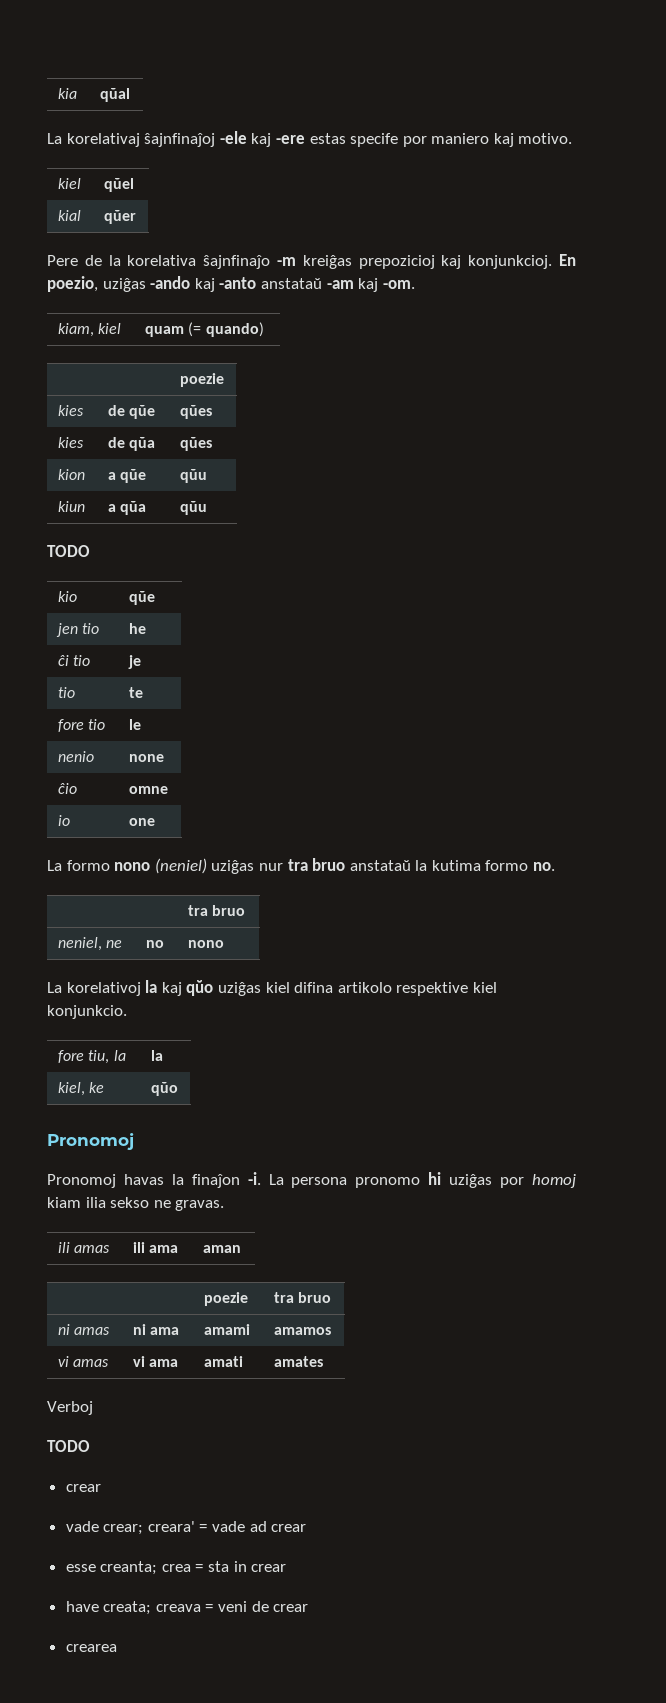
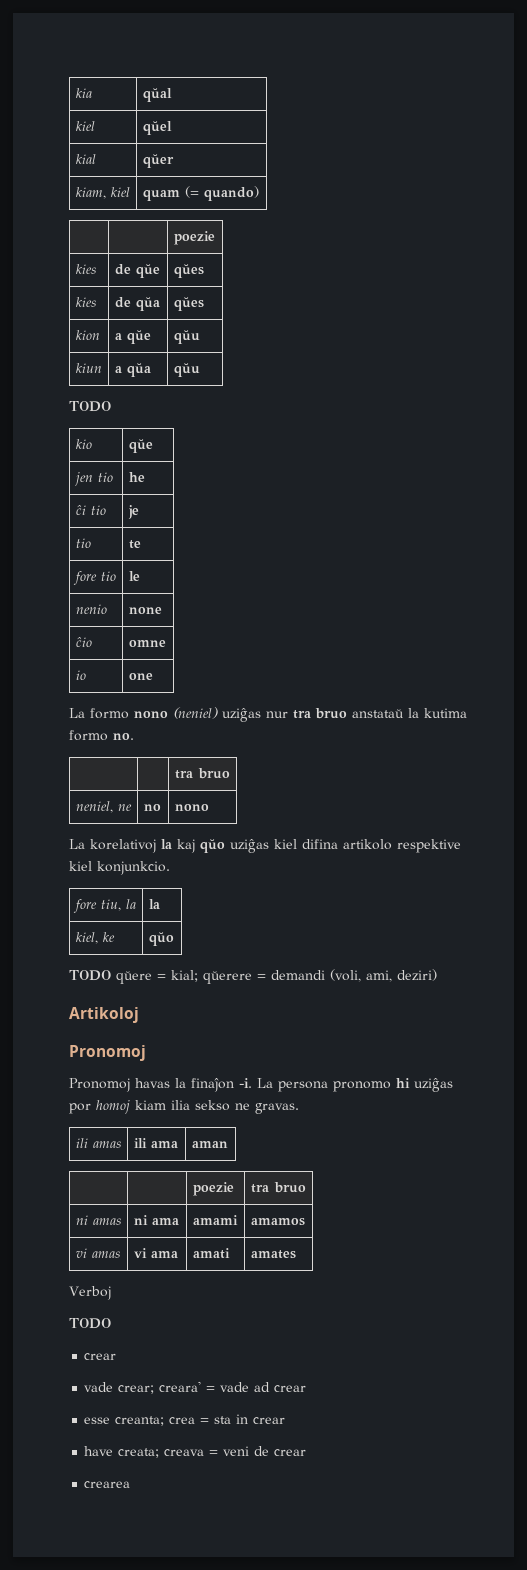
[47,131,573,147] [58,178,82,189] [104,178,135,192] [58,210,82,221] [104,210,137,224] [47,254,576,269] [47,276,415,292] // La korelativaj ŝajnfinaĵoj -ele kaj -ere estas specife por maniero kaj motivo. // kiel | qŭel // kial | qŭer // Pere de la korelativa ŝajnfinaĵo -m kreiĝas prepozicioj kaj konjunkcioj. En poezio, uziĝas -ando kaj -anto anstataŭ -am kaj -om. -> [75,121,95,131] [142,121,172,135] [75,154,96,164] [142,154,174,168] // kiel | qŭel // kial | qŭer
(179, 1089) none -> [69,969,437,984] [69,1007,139,1023] // TODO qŭere = kial; qŭerere = demandi (voli, ami, deziri) // Artikoloj

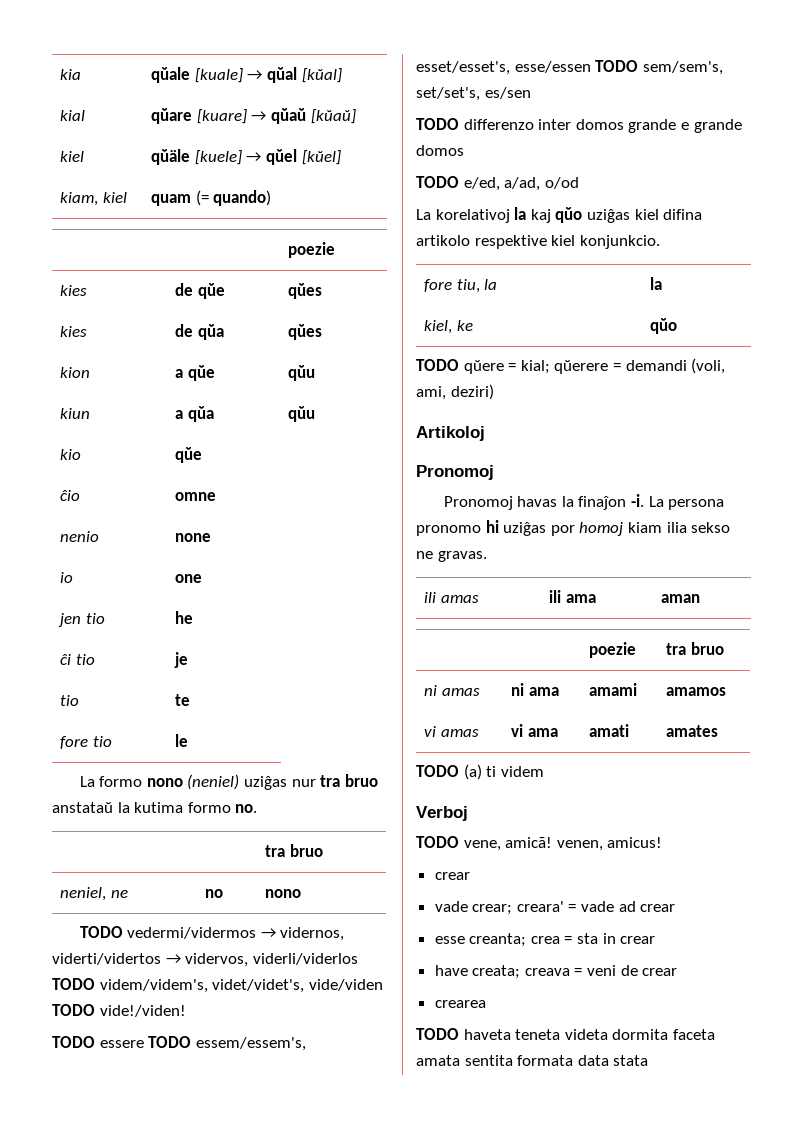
[142,88,172,102] [75,121,95,131] qŭal // kiel | -> [151,67,342,83] [60,110,86,121] [151,108,356,124] [60,151,85,162] [151,149,262,165] qŭale [kuale] → qŭal [kŭal] // kial | qŭare [kuare] → qŭaŭ [kŭaŭ] // kiel | qŭäle [kuele] →
[75,154,96,164] [142,154,174,168] // kial | qŭer -> [301,150,341,165] [kŭel]
[69,401,111,412] // TODO -> (316, 414) none
(153, 446) none -> [60,490,81,501] [175,492,217,501] [60,531,100,542] [175,533,212,542] [60,572,74,583] [175,574,203,583] // ĉio | omne // nenio | none // io | one
[75,604,107,614] [128,607,162,614] [75,637,92,647] [128,640,166,647] [75,670,86,680] [128,673,153,680] // nenio | none // ĉio | omne // io | one -> (189, 740) none
(209, 807) none -> [79,926,345,941] [52,953,358,967] [52,978,383,993] [52,1004,186,1017] [52,1036,306,1051] [416,60,723,75] [416,87,531,101] [416,118,742,133] [416,145,464,156] [416,176,579,191] // TODO vedermi/vidermos → vidernos, viderti/vidertos → vidervos, viderli/viderlos TODO videm/videm's, videt/videt's, vide/viden TODO vide!/viden! // TODO essere TODO essem/essem's, esset/esset's, esse/essen TODO sem/sem's, set/set's, es/sen // TODO differenzo inter domos grande e grande domos // TODO e/ed, a/ad, o/od
[69,1286,111,1300] [69,1318,111,1329] Verboj // TODO -> [416,764,544,780] [416,806,468,821] [416,836,663,851] TODO (a) ti videm // Verboj // TODO vene, amicā! venen, amicus!
(131, 1484) none -> [416,1028,715,1040] [416,1055,649,1066] // TODO haveta teneta videta dormita faceta amata sentita formata data stata

